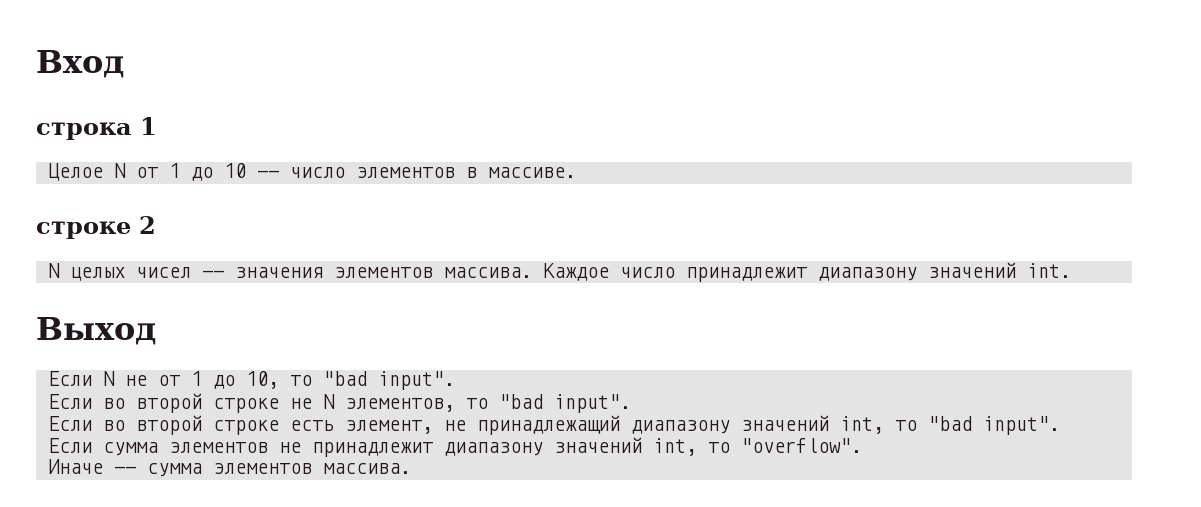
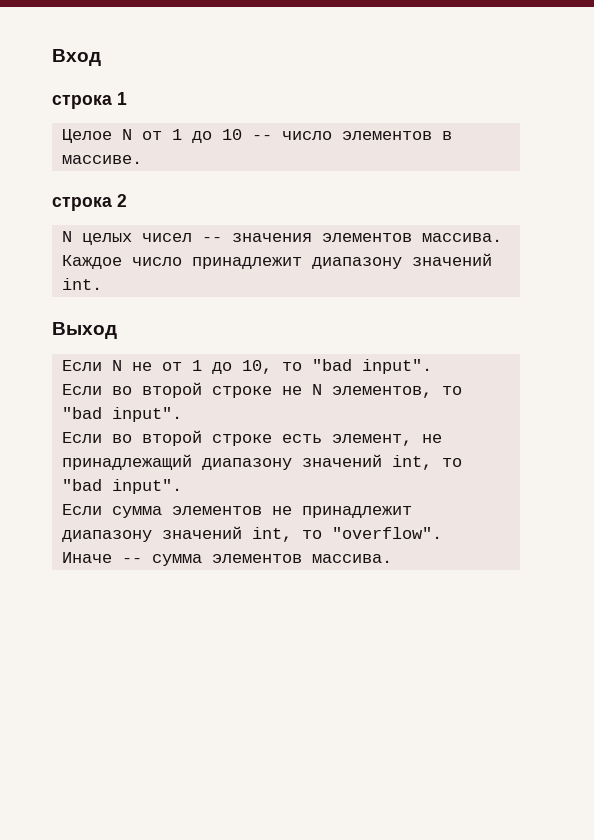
[36,221,131,239] строке -> [52,197,112,211] строка

